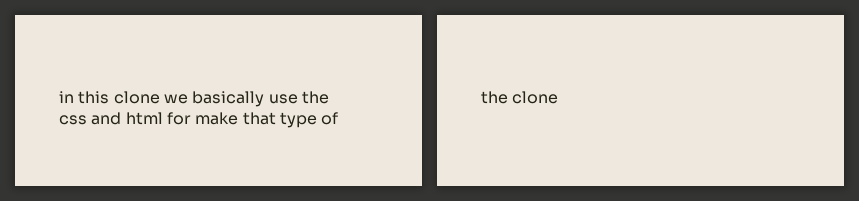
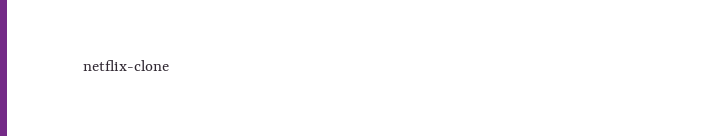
[59,91,329,107] [59,112,339,128] [481,91,559,104] in this clone we basically use the css and html for make that type of the clone -> [83,60,169,71] netflix-clone

